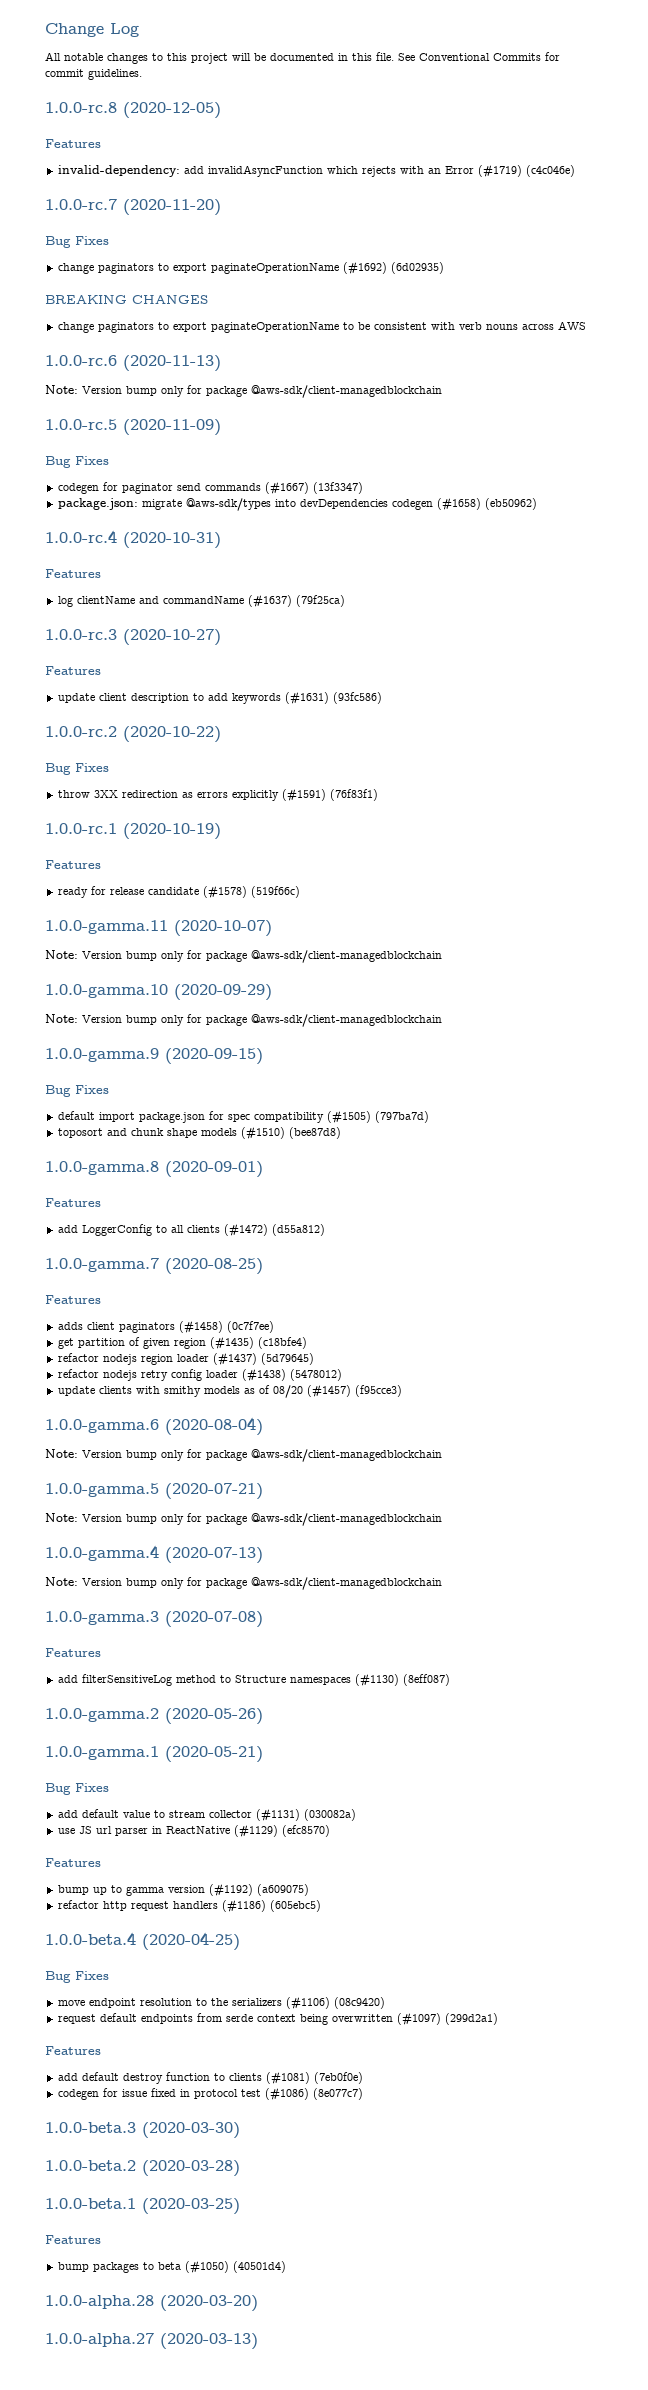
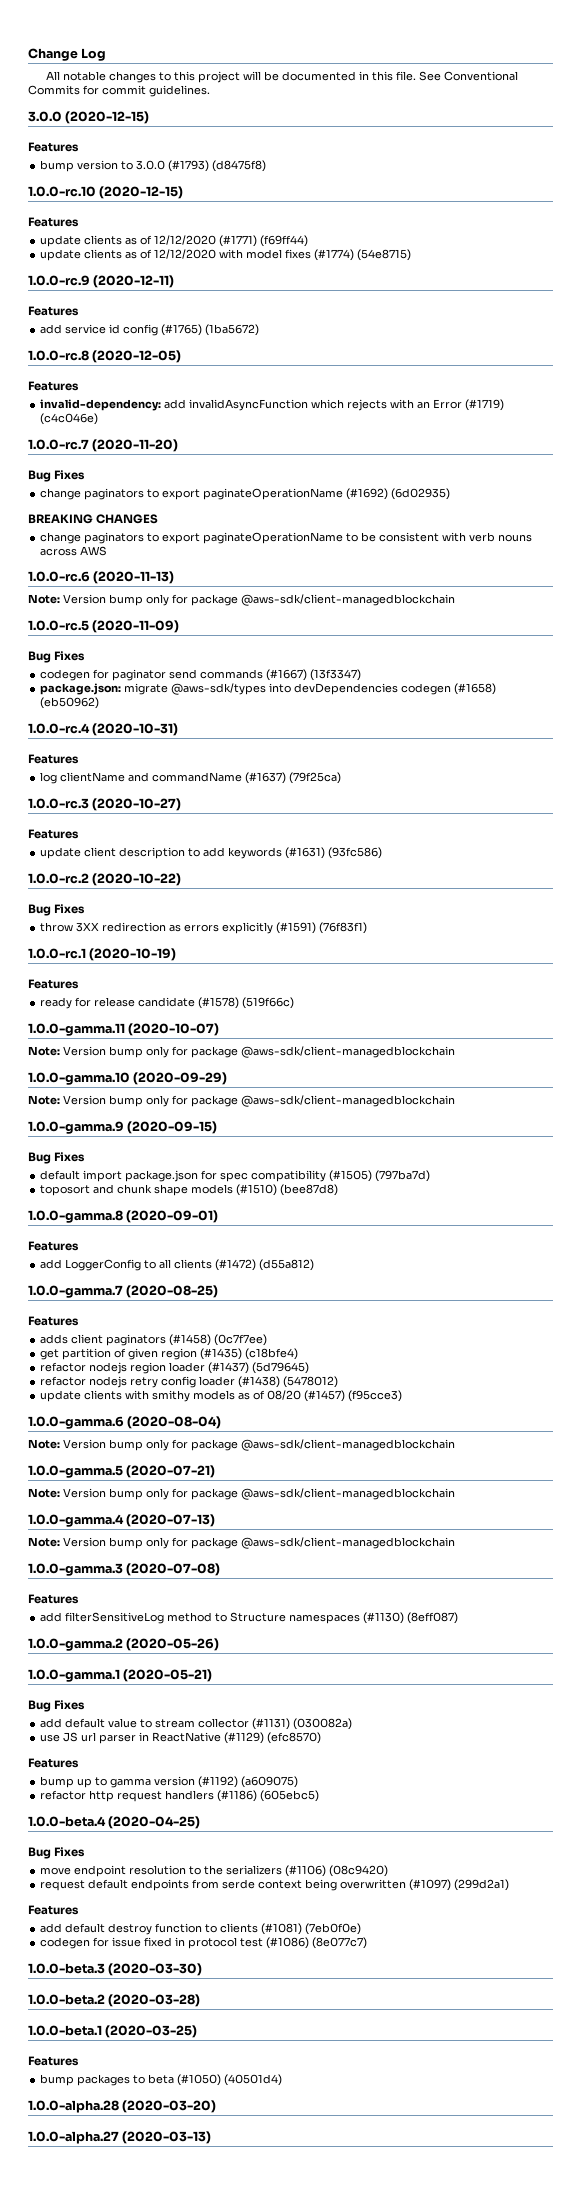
(142, 74) none -> [28,111,150,124] [28,142,79,152] [40,160,267,172] [28,186,184,199] [28,217,79,227] [40,235,309,247] [40,249,412,261] [28,275,175,288] [28,306,79,316] [40,324,260,336] // 3.0.0 (2020-12-15) // Features // bump version to 3.0.0 (#1793) (d8475f8) // 1.0.0-rc.10 (2020-12-15) // Features // update clients as of 12/12/2020 (#1771) (f69ff44) // update clients as of 12/12/2020 with model fixes (#1774) (54e8715) // 1.0.0-rc.9 (2020-12-11) // Features // add service id config (#1765) (1ba5672)

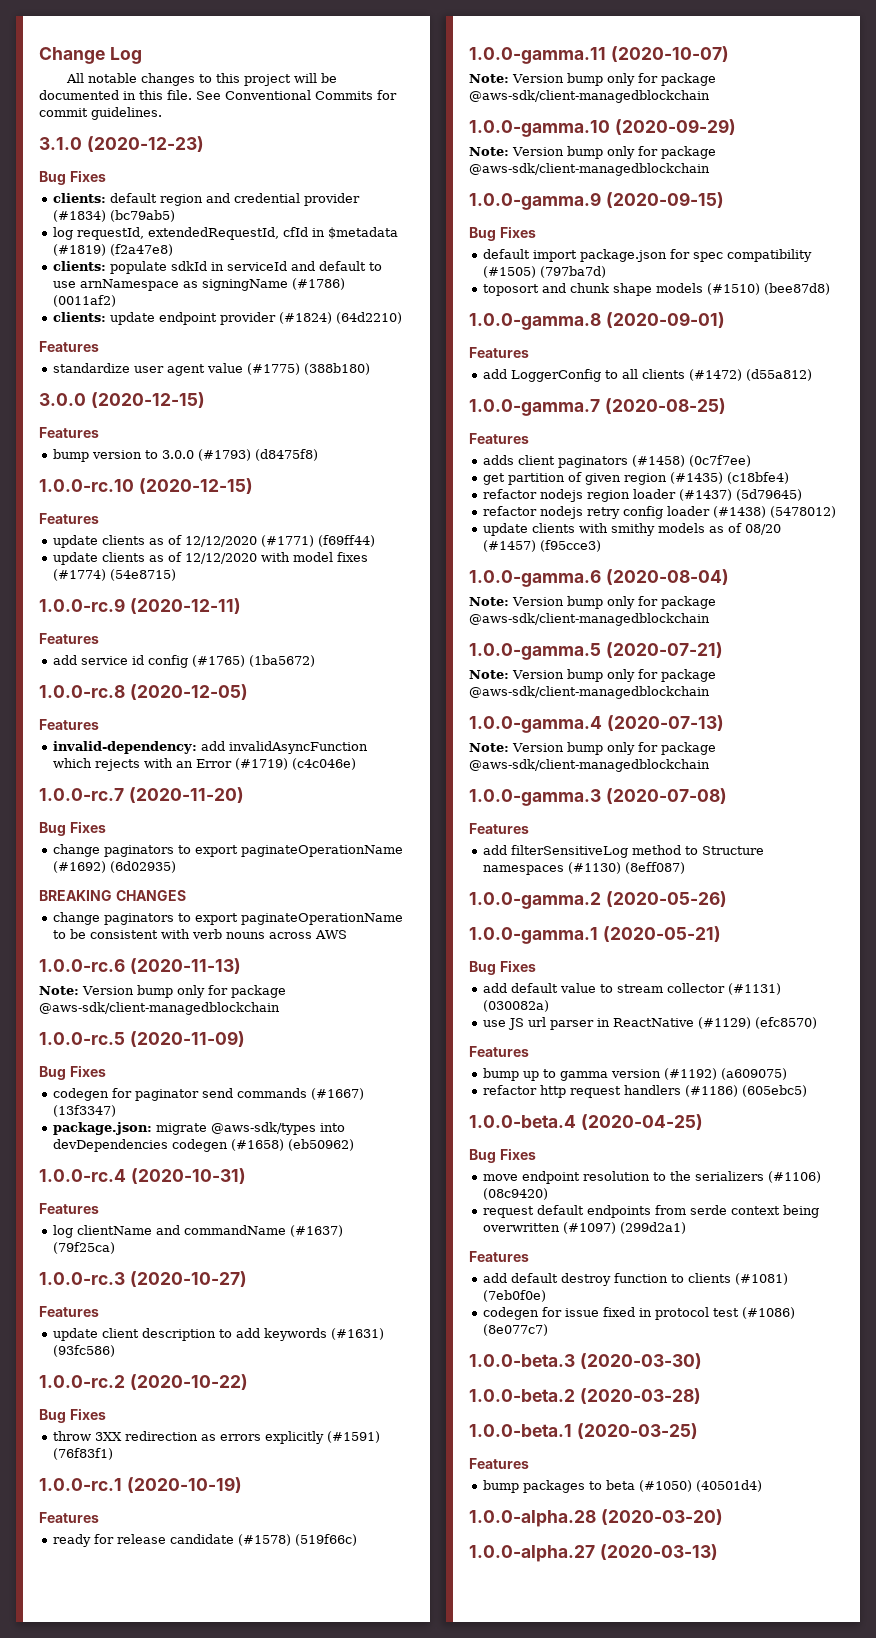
(210, 91) none -> [39,136,204,152] [39,170,106,185] [52,193,360,206] [52,210,175,222] [52,227,398,240] [52,244,173,256] [52,261,382,274] [52,278,345,291] [52,295,116,307] [52,312,402,325] [39,341,99,352] [52,363,370,376] // 3.1.0 (2020-12-23) // Bug Fixes // clients: default region and credential provider (#1834) (bc79ab5) // log requestId, extendedRequestId, cfId in $metadata (#1819) (f2a47e8) // clients: populate sdkId in serviceId and default to use arnNamespace as signingName (#1786) (0011af2) // clients: update endpoint provider (#1824) (64d2210) // Features // standardize user agent value (#1775) (388b180)

